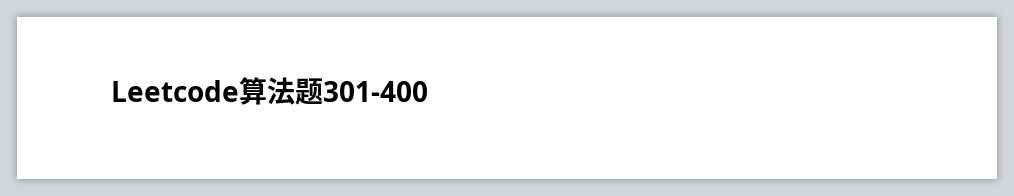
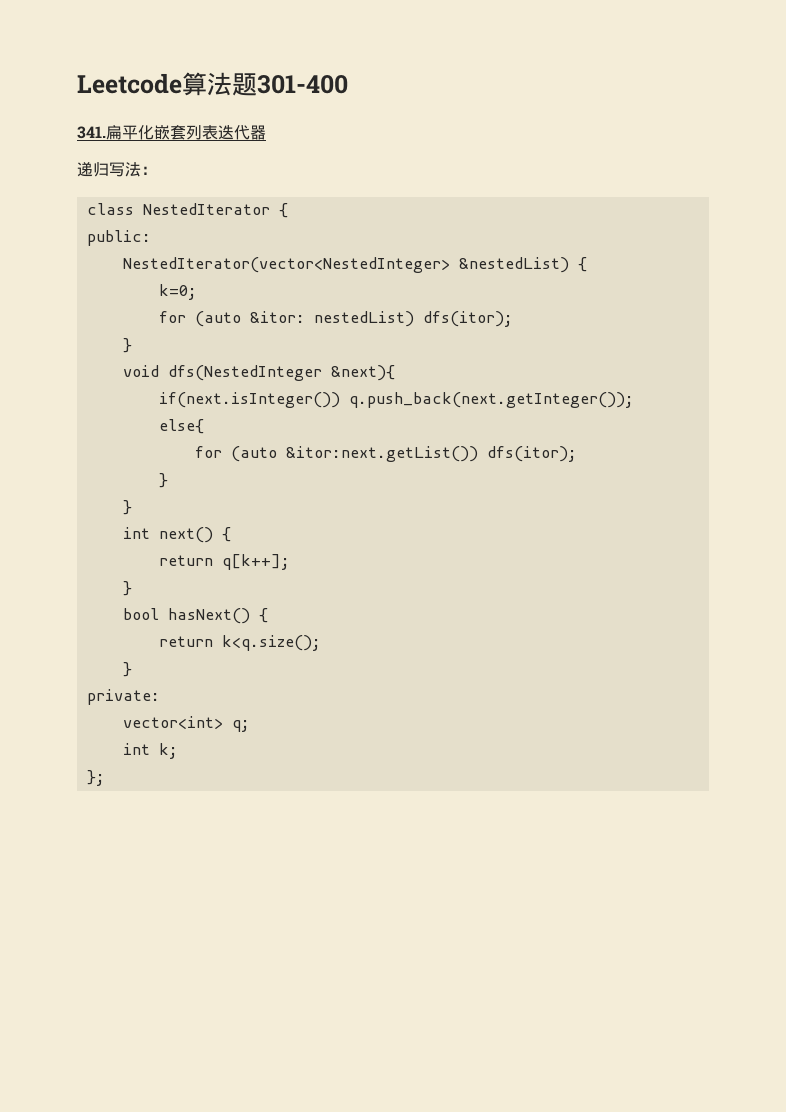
(428, 91) none -> [77,125,266,140] [77,162,157,177] [86,203,288,218] [86,230,151,246] [122,257,587,273] [158,284,197,300] [158,311,513,327] [122,338,132,353] [122,365,395,381] [158,392,634,408] [158,419,204,434] [194,446,577,462] [158,473,168,488] [122,500,132,515] [122,527,231,543] [158,554,290,570] [122,581,132,596] [122,608,268,624] [158,635,321,651] [122,662,132,677] [86,689,160,705] [122,716,250,732] [122,743,178,759] [86,770,105,786] // 341.扁平化嵌套列表迭代器 // 递归写法： // class NestedIterator { // public: // NestedIterator(vector<NestedInteger> &nestedList) { // k=0; // for (auto &itor: nestedList) dfs(itor); // } // void dfs(NestedInteger &next){ // if(next.isInteger()) q.push_back(next.getInteger()); // else{ // for (auto &itor:next.getList()) dfs(itor); // } // } // int next() { // return q[k++]; // } // bool hasNext() { // return k<q.size(); // } // private: // vector<int> q; // int k; // };

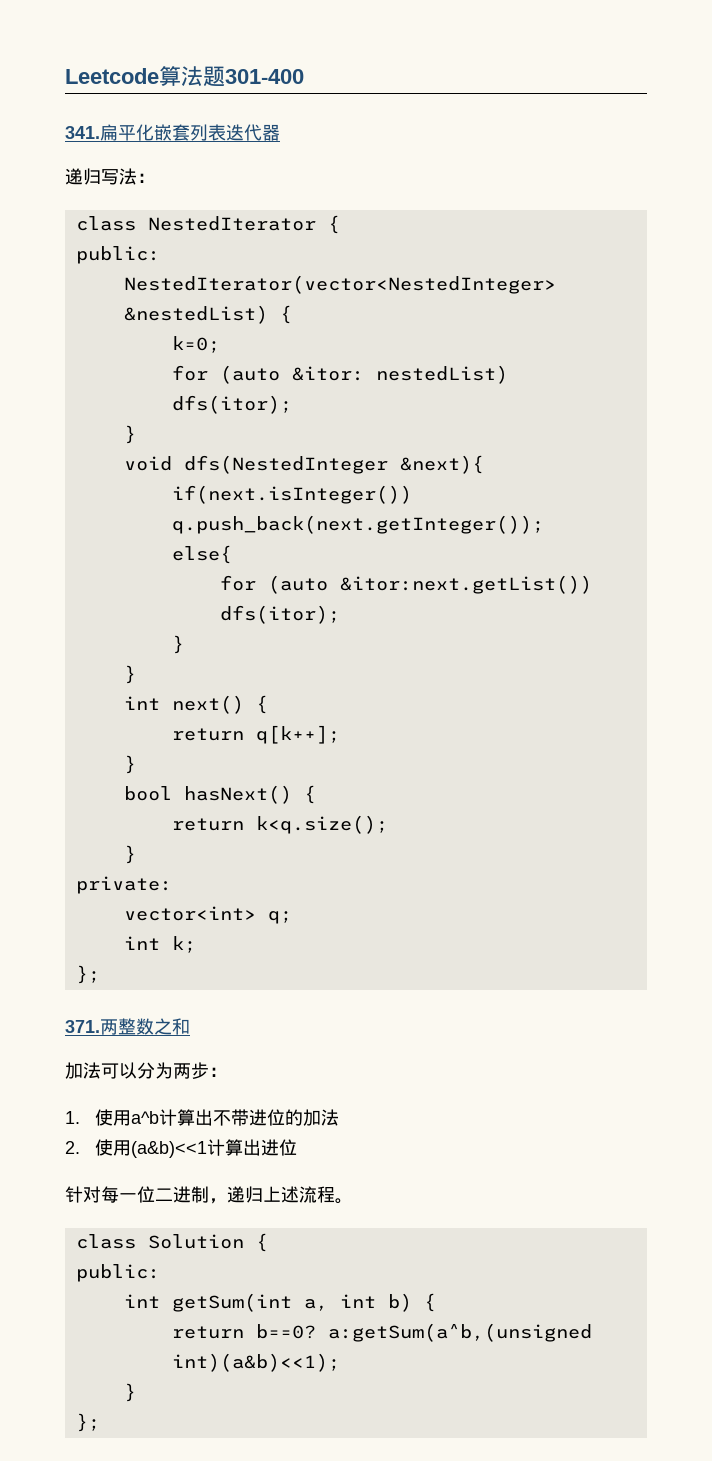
(105, 778) none -> [65,1018,190,1035] [65,1062,227,1079] [65,1109,339,1126] [65,1139,297,1158] [65,1186,353,1204] [75,1233,268,1252] [75,1264,160,1282] [123,1293,436,1312] [171,1323,592,1342] [171,1353,340,1372] [123,1383,136,1402] [75,1413,100,1432] // 371.两整数之和 // 加法可以分为两步： // 1.使用a^b计算出不带进位的加法 // 2.使用(a&b)<<1计算出进位 // 针对每一位二进制，递归上述流程。 // class Solution { // public: // int getSum(int a, int b) { // return b==0? a:getSum(a^b,(unsigned int)(a&b)<<1); // } // };

